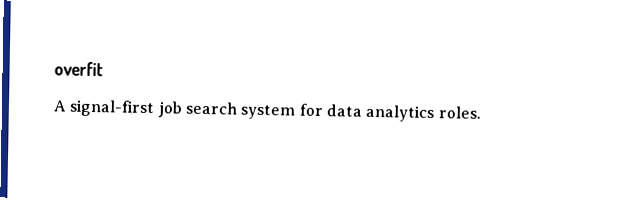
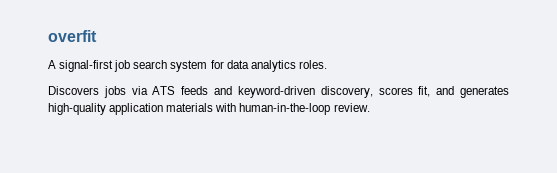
(481, 112) none -> [48,86,509,98] [48,103,370,115] // Discovers jobs via ATS feeds and keyword-driven discovery, scores fit, and generates high-quality application materials with human-in-the-loop review.

